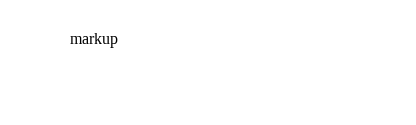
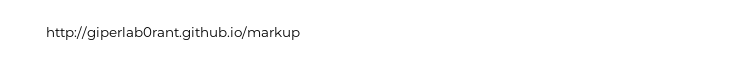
[70,33,118,48] markup -> [46,26,300,40] http://giperlab0rant.github.io/markup

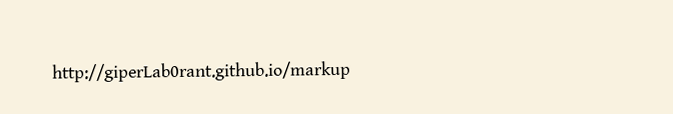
[46,26,300,40] http://giperlab0rant.github.io/markup -> [52,60,351,83] http://giperLab0rant.github.io/markup

